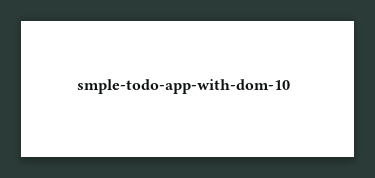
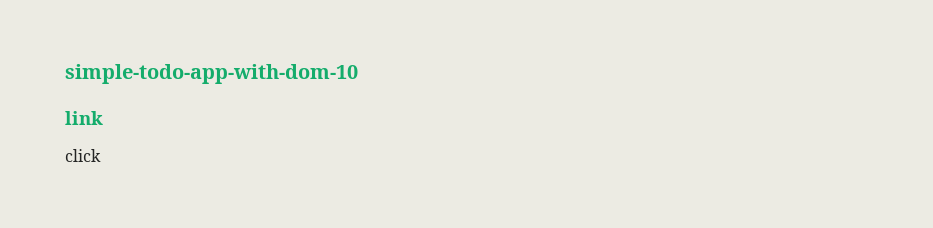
[77,79,290,94] smple-todo-app-with-dom-10 -> [65,64,358,84] [65,111,103,125] [65,149,101,162] simple-todo-app-with-dom-10 // link // click

